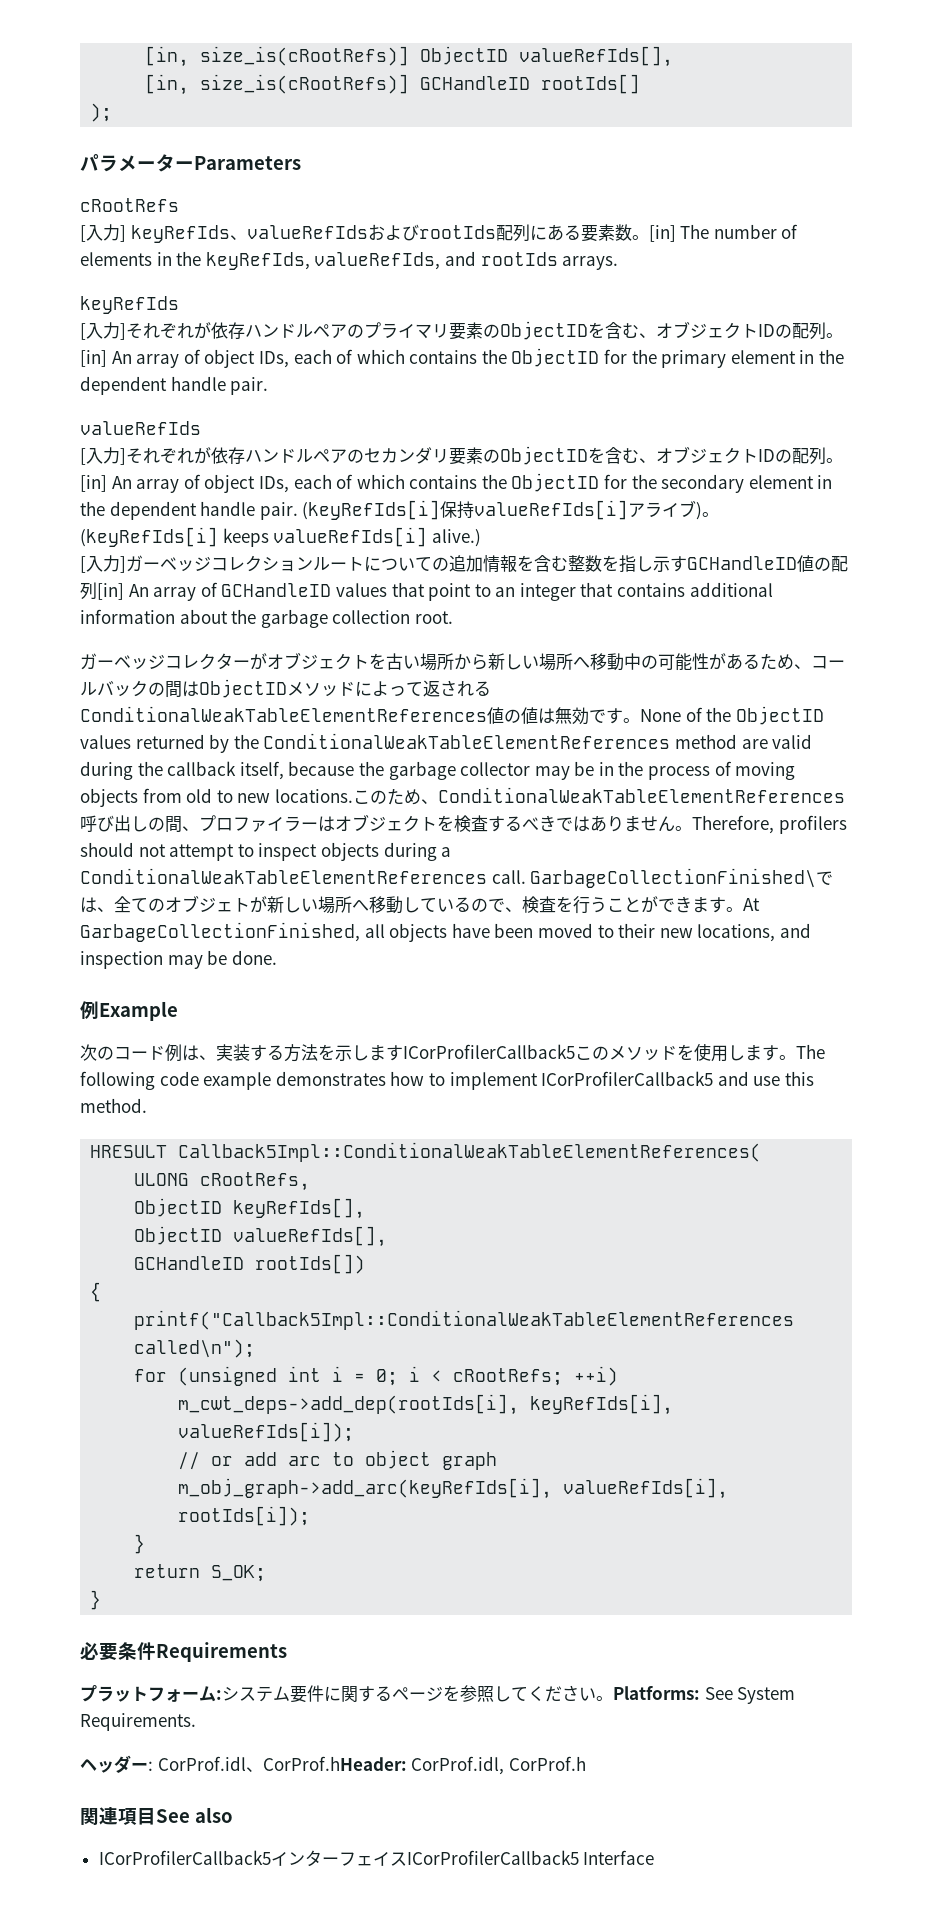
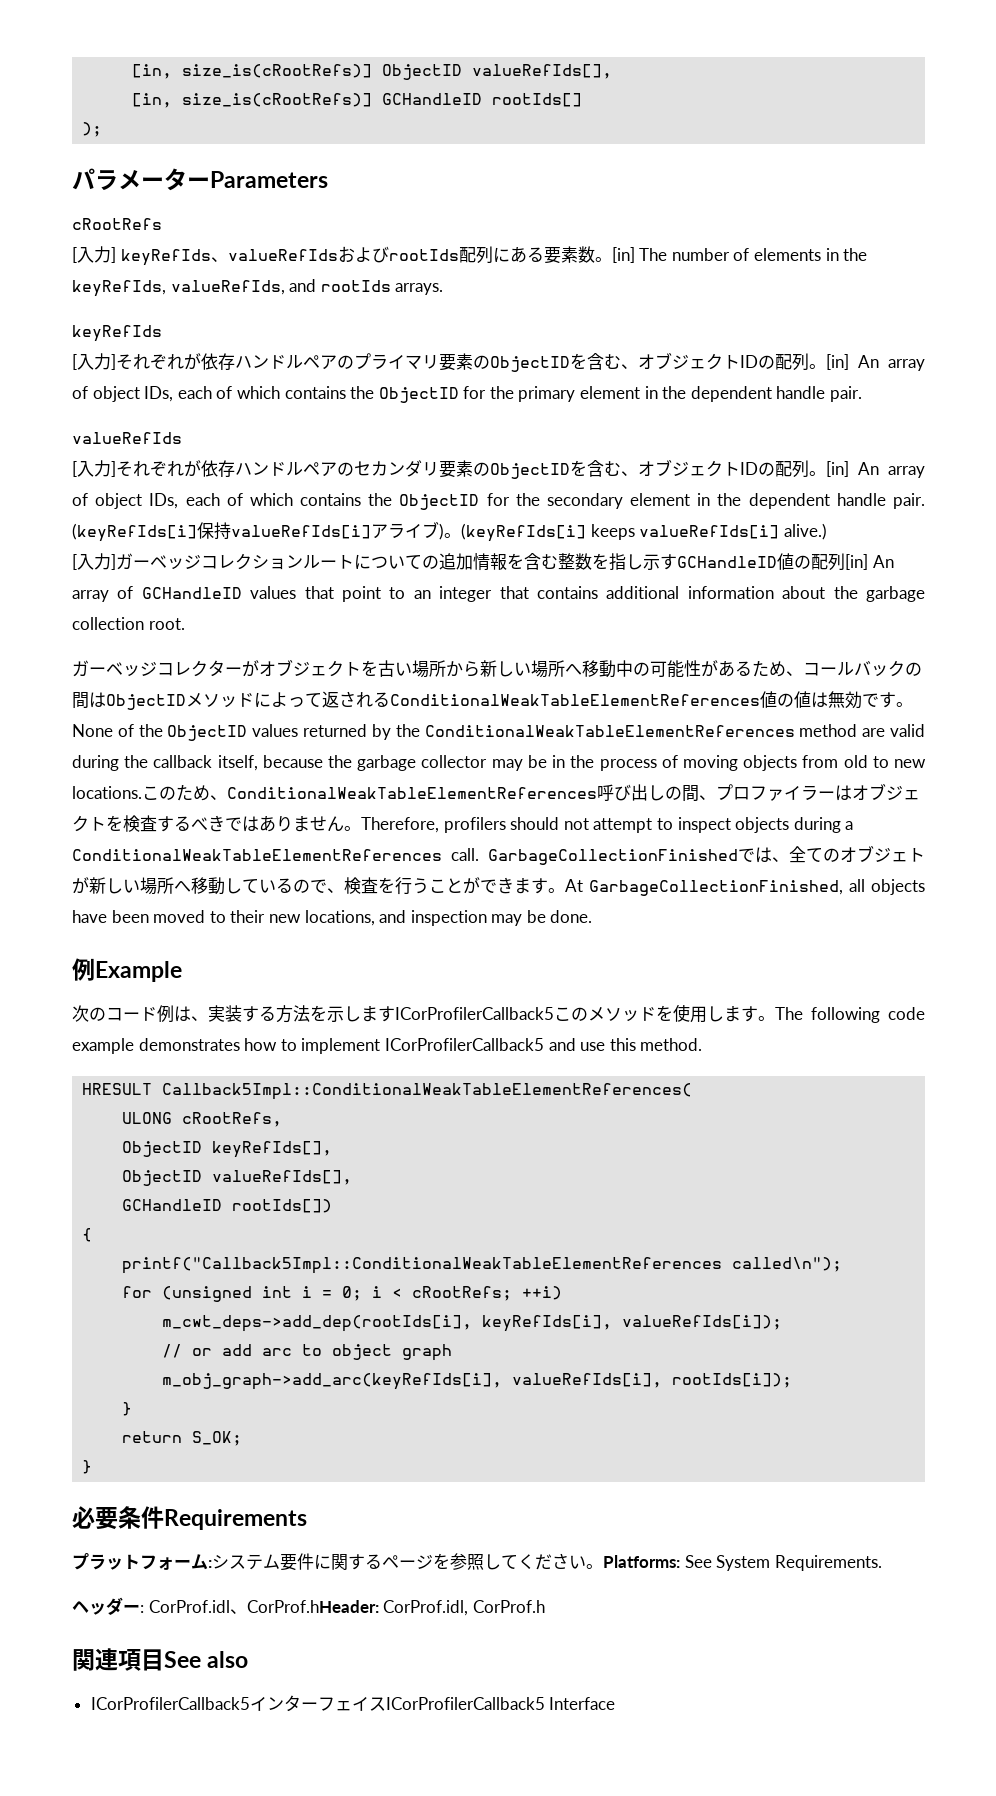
[530,868,817,888] GarbageCollectionFinished\ -> [487,849,738,865] GarbageCollectionFinished

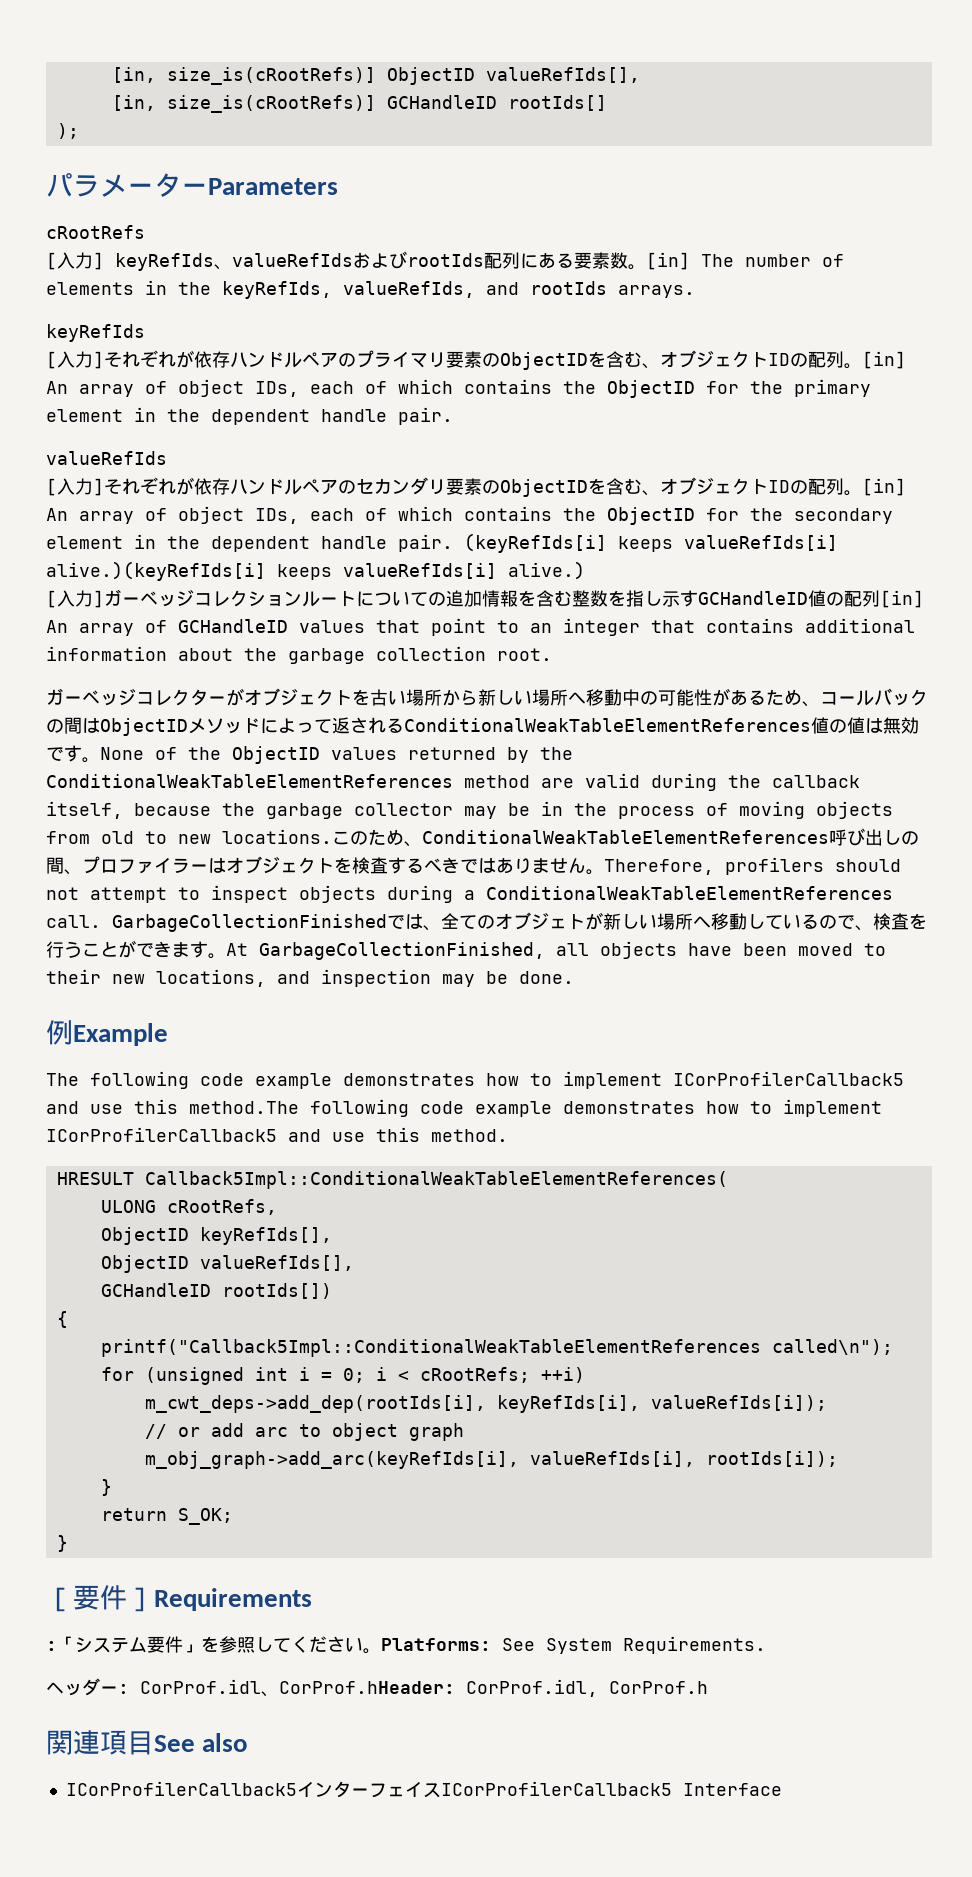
[197,521,586,542] 保持valueRefIds[i]アライブ)。(keyRefIds[i] -> [618,535,838,552] [46,561,266,581] keeps valueRefIds[i] alive.)(keyRefIds[i]
[72,1004,803,1023] 次のコード例は、実装する方法を示しますICorProfilerCallback5このメソッドを使用します。The -> [46,1071,904,1089] [46,1099,299,1114] The following code example demonstrates how to implement ICorProfilerCallback5 and use this method.The
[72,1506,164,1530] 必要条件 -> [46,1585,154,1612] ［要件］
[72,1553,433,1571] プラットフォーム:システム要件に関するページ -> [46,1636,201,1653] :「システム要件」

